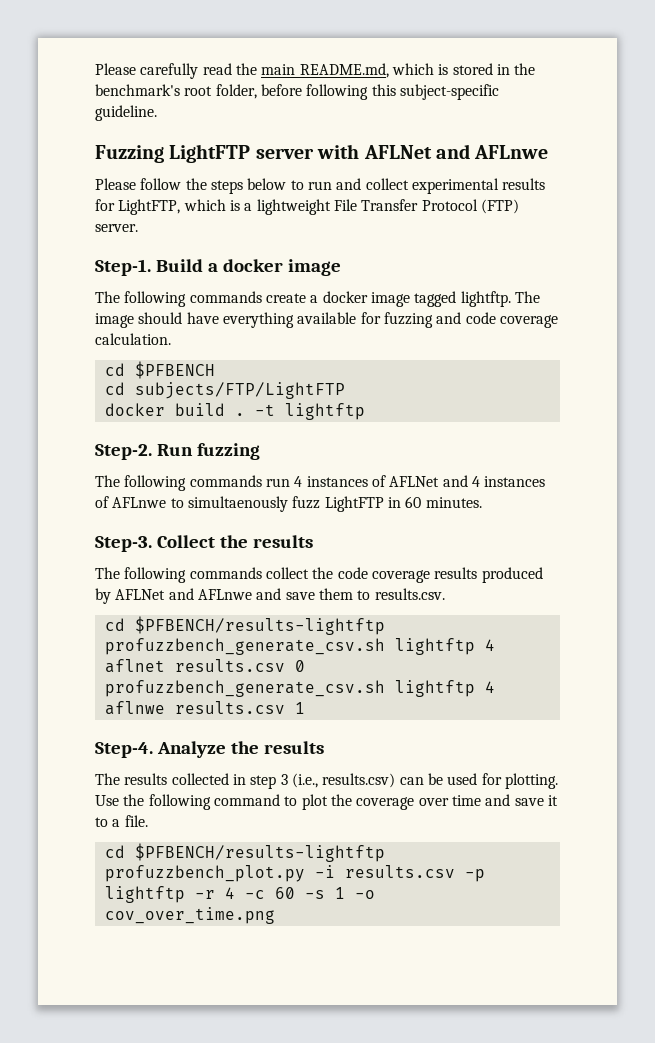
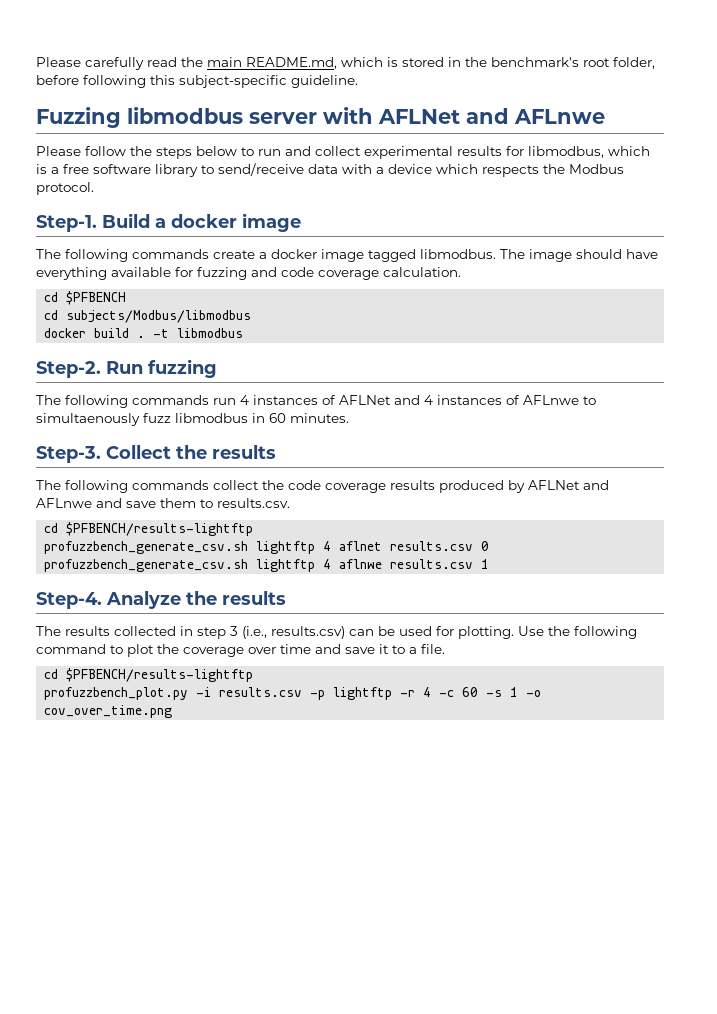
[169,144,251,163] LightFTP -> [127,107,243,124] libmodbus
[118,199,181,215] LightFTP, -> [528,146,604,158] libmodbus,
[256,199,519,215] [95,224,138,232] lightweight File Transfer Protocol (FTP) server. -> [63,163,624,177] [36,182,94,195] free software library to send/receive data with a device which respects the Modbus protocol.
[460,291,511,307] lightftp. -> [420,249,496,259] libmodbus.
[134,382,345,399] subjects/FTP/LightFTP -> [66,310,252,323] subjects/Modbus/libmodbus
[284,403,365,420] lightftp -> [177,328,244,338] libmodbus
[324,496,384,512] LightFTP -> [175,413,248,423] libmodbus

